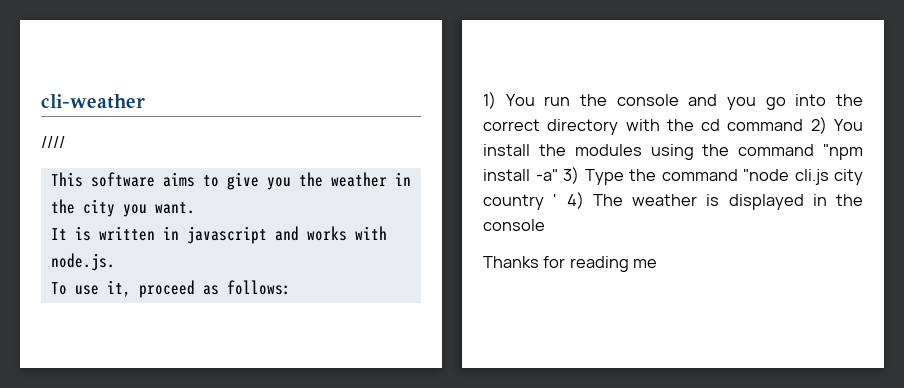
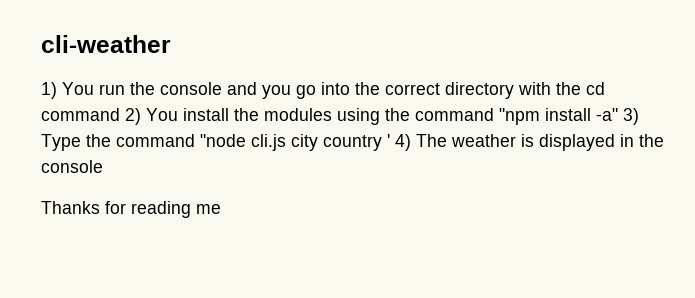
[41,136,65,148] [50,172,411,190] [50,199,195,217] [50,226,387,244] [50,253,115,271] [50,280,291,298] // //// // This software aims to give you the weather in the city you want. // It is written in javascript and works with node.js. // To use it, proceed as follows: -> (171, 44) none

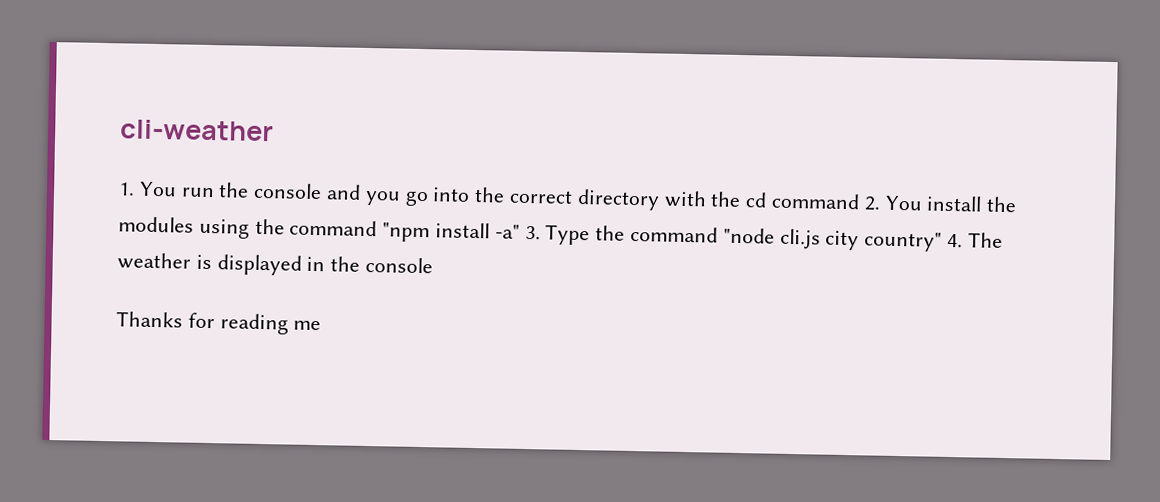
[41,82,57,99] 1) -> [118,182,135,196] 1.
[125,108,141,125] 2) -> [863,196,881,211] 2.
[623,108,639,125] 3) -> [524,225,541,240] 3.
[323,134,411,151] country ' 4) -> [864,231,964,252] country" 4.

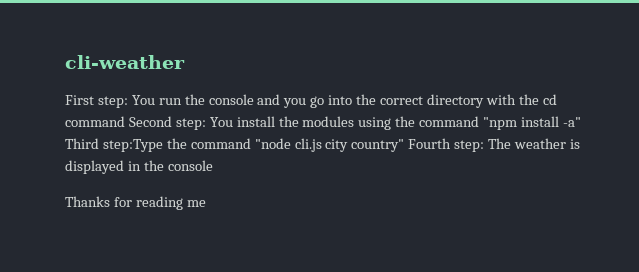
[118,182,135,196] 1. -> [65,95,128,108] First step:
[863,196,881,211] 2. -> [128,116,206,130] Second step:
[524,224,591,246] 3. Type -> [65,138,163,152] Third step:Type
[947,233,964,248] 4. -> [408,138,485,152] Fourth step:

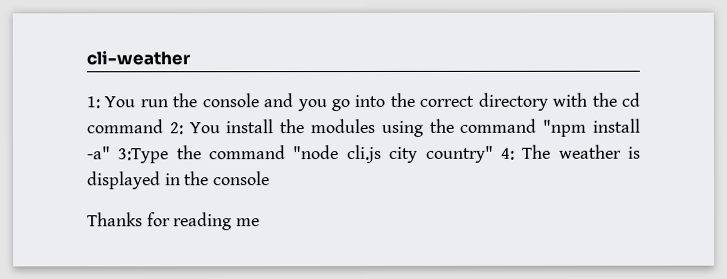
[65,95,128,108] First step: -> [86,96,100,109] 1:
[128,116,206,130] Second step: -> [168,122,183,135] 2:
[65,138,163,152] Third step:Type -> [118,148,170,164] 3:Type
[408,138,485,152] Fourth step: -> [500,147,515,160] 4:

